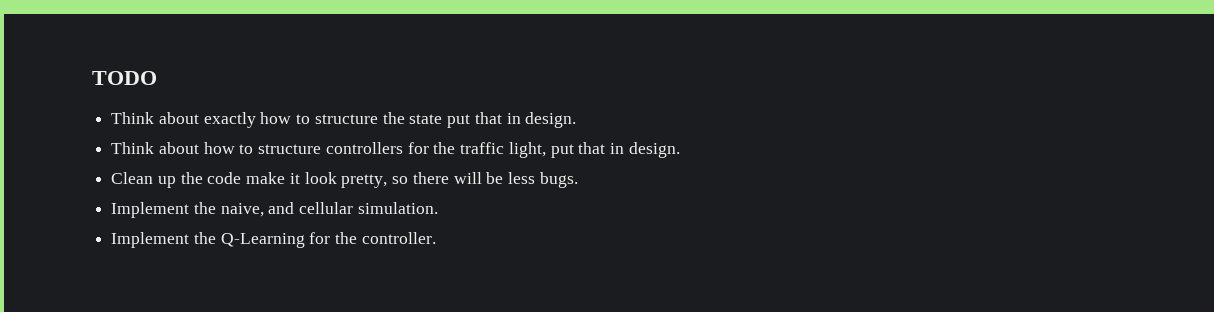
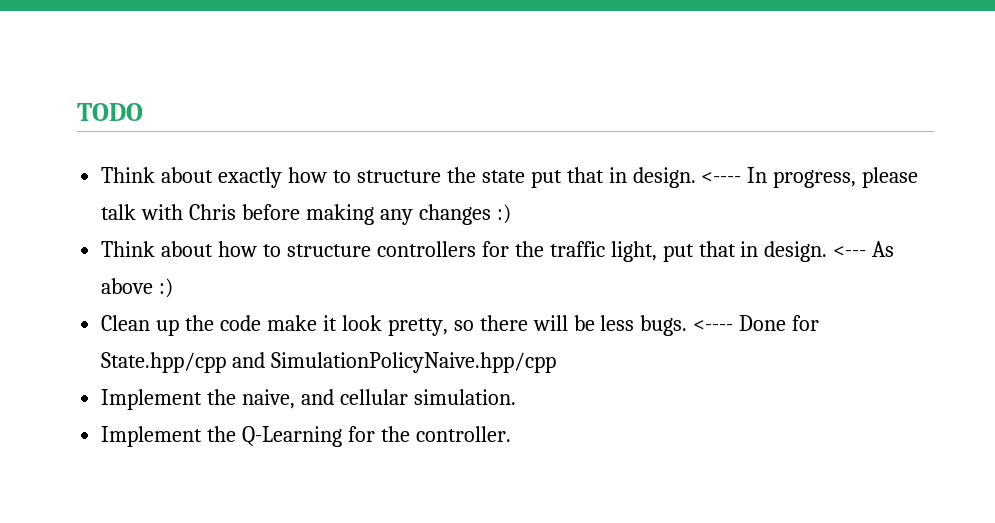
(577, 120) none -> [701,167,919,188] [101,204,511,225] <---- In progress, please talk with Chris before making any changes :)
(680, 150) none -> [833,241,895,257] [101,278,174,298] <--- As above :)
(578, 180) none -> [693,315,820,331] [101,352,557,373] <---- Done for State.hpp/cpp and SimulationPolicyNaive.hpp/cpp

